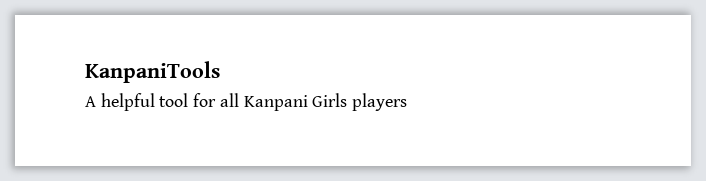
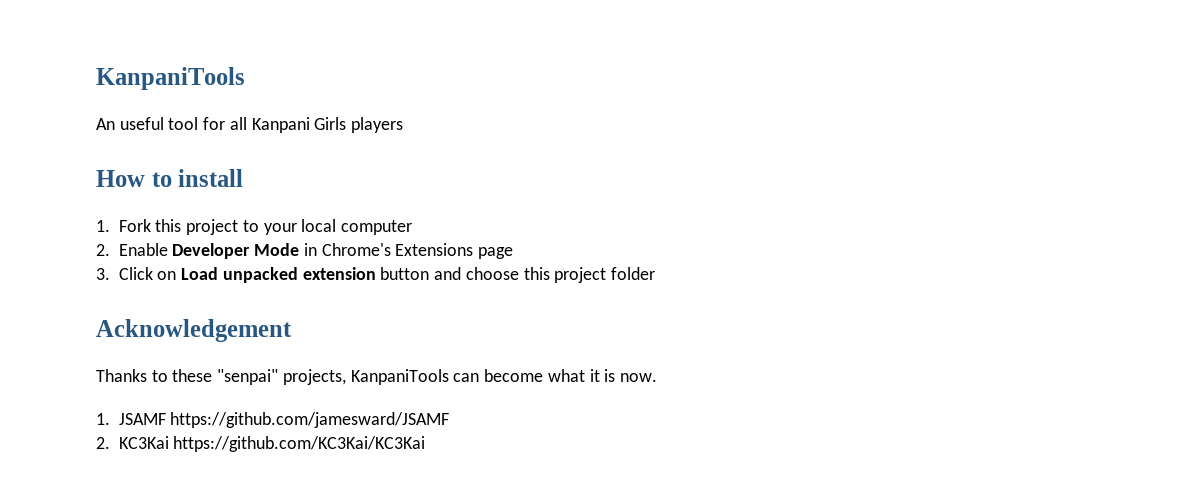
[85,93,155,111] A helpful -> [96,117,164,130] An useful
(408, 102) none -> [96,169,244,187] [96,219,413,235] [96,243,514,259] [96,267,656,283] [96,319,292,342] [96,369,657,385] [96,412,450,428] [96,436,426,452] // How to install // 1. Fork this project to your local computer // 2. Enable Developer Mode in Chrome's Extensions page // 3. Click on Load unpacked extension button and choose this project folder // Acknowledgement // Thanks to these "senpai" projects, KanpaniTools can become what it is now. // 1. JSAMF https://github.com/jamesward/JSAMF // 2. KC3Kai https://github.com/KC3Kai/KC3Kai

